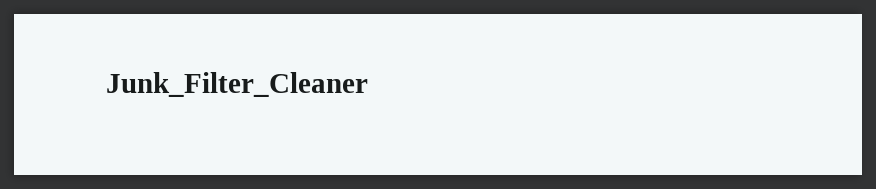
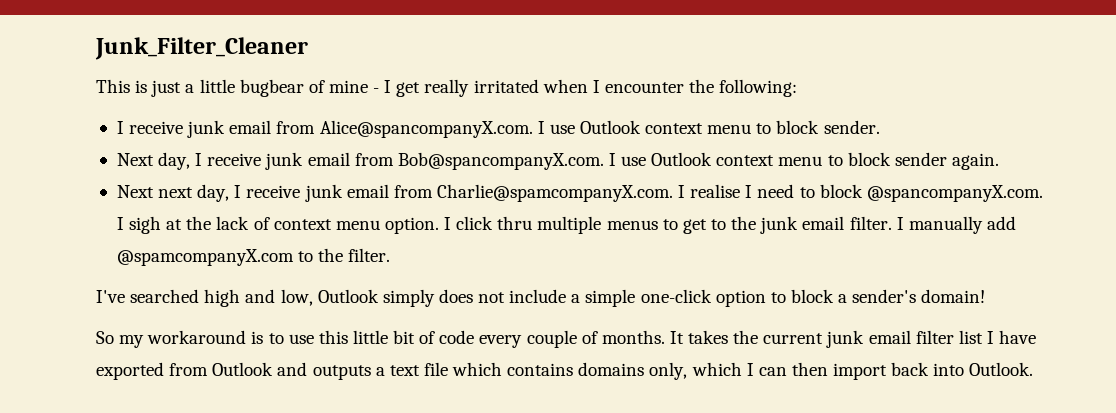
(368, 84) none -> [96,79,798,97] [116,120,880,138] [116,152,999,170] [116,184,1043,202] [116,216,1016,234] [116,248,391,266] [96,289,986,307] [96,330,1037,348] [96,362,1034,380] // This is just a little bugbear of mine - I get really irritated when I encounter the following: // I receive junk email from Alice@spancompanyX.com. I use Outlook context menu to block sender. // Next day, I receive junk email from Bob@spancompanyX.com. I use Outlook context menu to block sender again. // Next next day, I receive junk email from Charlie@spamcompanyX.com. I realise I need to block @spancompanyX.com. I sigh at the lack of context menu option. I click thru multiple menus to get to the junk email filter. I manually add @spamcompanyX.com to the filter. // I've searched high and low, Outlook simply does not include a simple one-click option to block a sender's domain! // So my workaround is to use this little bit of code every couple of months. It takes the current junk email filter list I have exported from Outlook and outputs a text file which contains domains only, which I can then import back into Outlook.

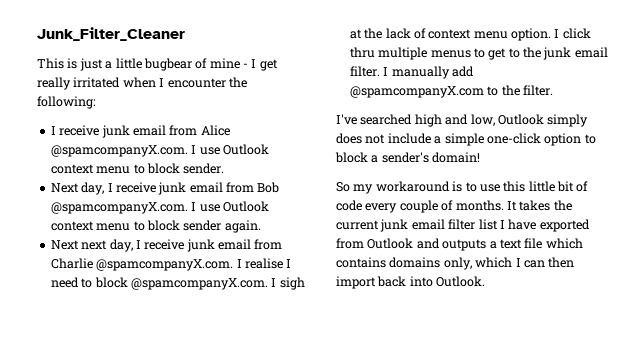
[319,120,533,138] Alice@spancompanyX.com. -> [200,125,230,136] [50,145,188,157] Alice @spamcompanyX.com.
[397,152,604,170] Bob@spancompanyX.com. -> [257,182,280,193] [50,202,188,214] Bob @spamcompanyX.com.
[436,184,673,202] Charlie@spamcompanyX.com. -> [50,258,234,271] Charlie @spamcompanyX.com.
[866,185,1043,202] @spancompanyX.com. -> [130,278,268,290] @spamcompanyX.com.

